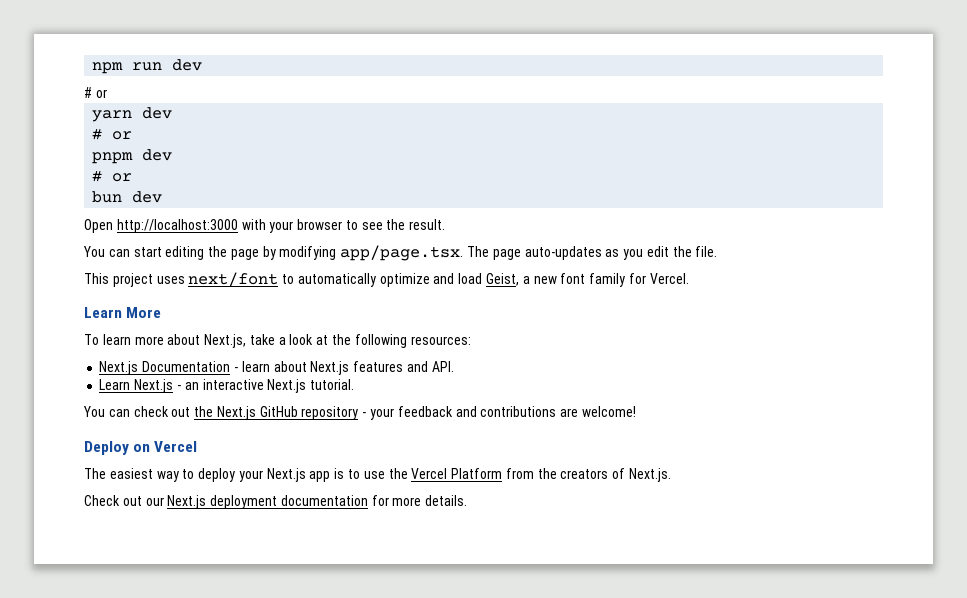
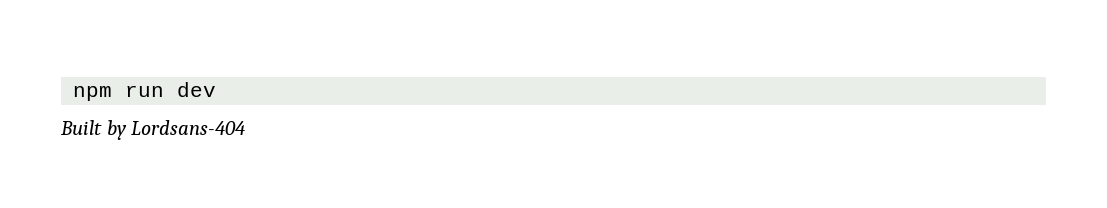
[84,87,107,98] [92,107,173,122] [92,128,133,140] [92,149,173,164] [92,170,133,182] [92,191,163,203] [84,219,446,233] [83,245,718,261] [84,272,689,287] [84,307,162,318] [84,334,471,348] [99,361,454,375] [99,379,355,393] [83,406,636,420] [84,441,198,455] [84,468,672,482] [84,495,468,509] # or // yarn dev // # or // pnpm dev // # or // bun dev // Open http://localhost:3000 with your browser to see the result. // You can start editing the page by modifying app/page.tsx. The page auto-updates as you edit the file. // This project uses next/font to automatically optimize and load Geist, a new font family for Vercel. // Learn More // To learn more about Next.js, take a look at the following resources: // Next.js Documentation - learn about Next.js features and API. // Learn Next.js - an interactive Next.js tutorial. // You can check out the Next.js GitHub repository - your feedback and contributions are welcome! // Deploy on Vercel // The easiest way to deploy your Next.js app is to use the Vercel Platform from the creators of Next.js. // Check out our Next.js deployment documentation for more details. -> [60,120,246,140] Built by Lordsans-404

